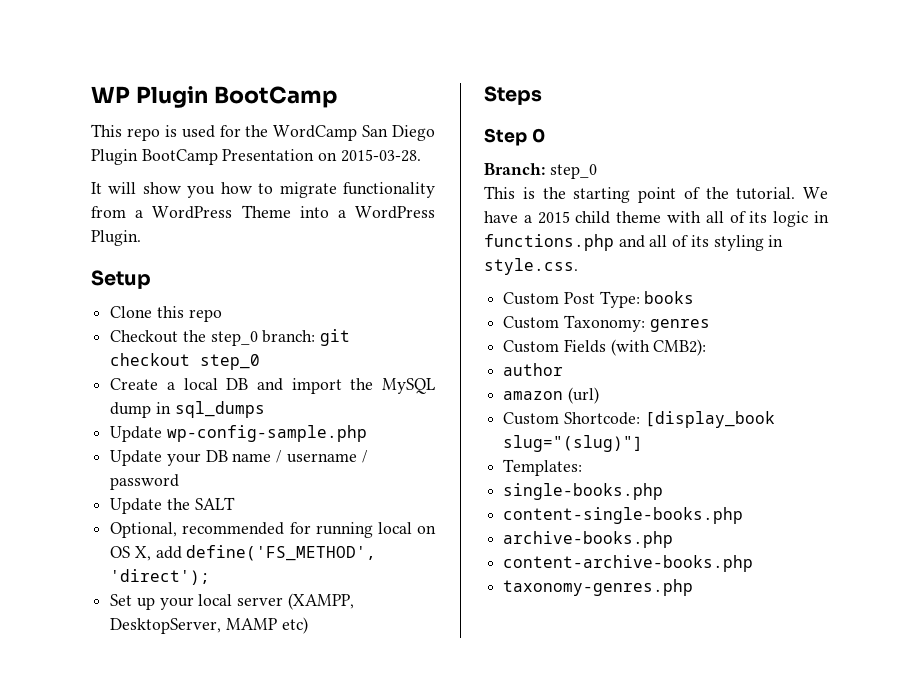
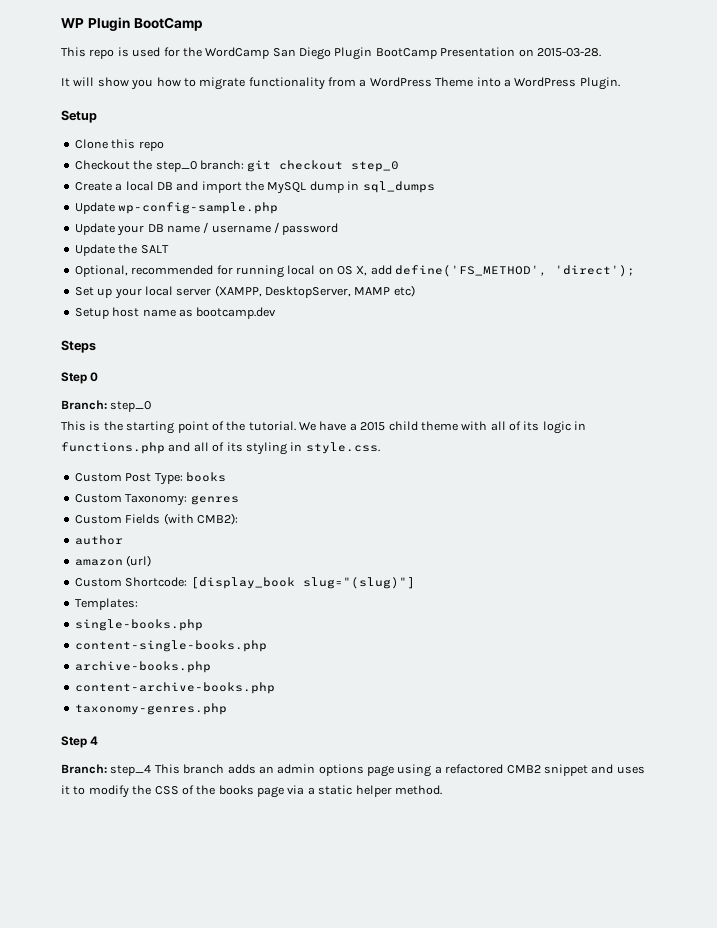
(308, 625) none -> [74,307,277,319] // Setup host name as bootcamp.dev
(694, 587) none -> [61,736,99,748] [61,764,645,777] [61,785,442,798] // Step 4 // Branch: step_4 This branch adds an admin options page using a refactored CMB2 snippet and uses it to modify the CSS of the books page via a static helper method.

